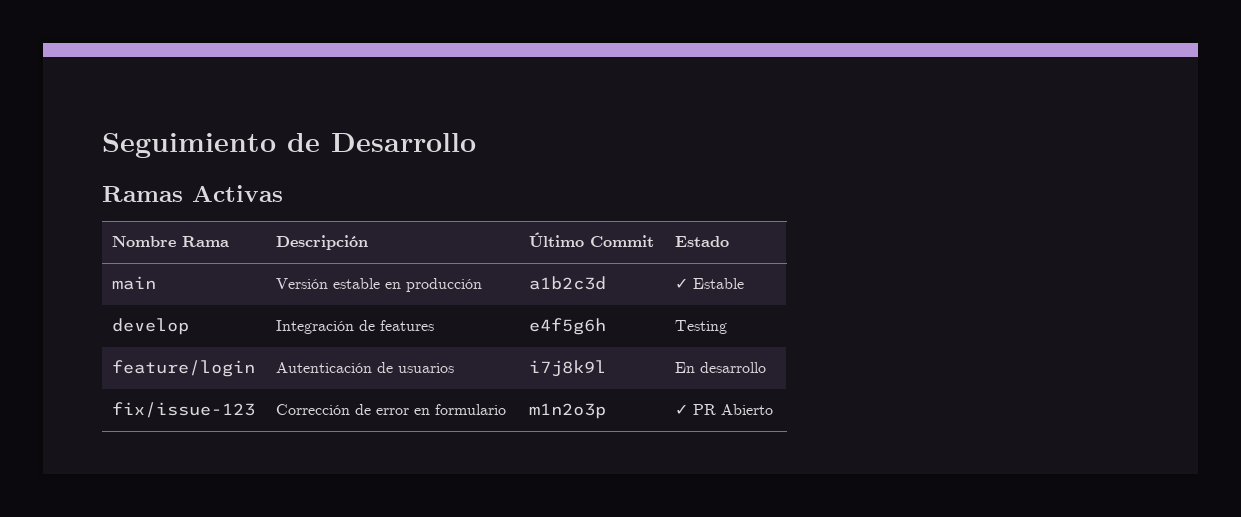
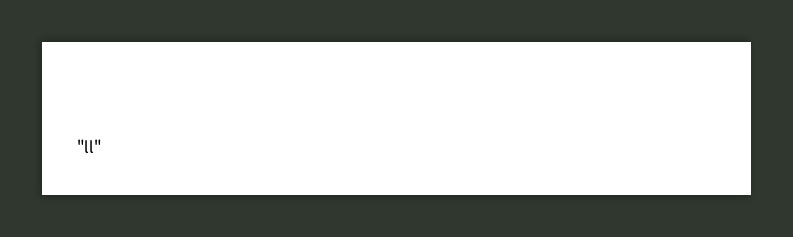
[102,133,476,158] [102,185,283,202] [112,236,230,247] [276,235,369,250] [529,232,655,247] [675,236,730,247] [112,276,157,290] [276,278,483,292] [529,276,607,290] [675,278,745,289] [112,318,190,335] [276,320,435,334] [529,318,607,335] [675,320,728,334] [112,360,256,377] [276,362,455,373] [529,360,607,377] [675,362,767,373] [112,402,256,418] [276,404,507,415] [529,403,607,419] [675,404,774,415] Seguimiento de Desarrollo // Ramas Activas // Nombre Rama | Descripción | Último Commit | Estado // main | Versión estable en producción | a1b2c3d | ✓ Estable // develop | Integración de features | e4f5g6h | Testing // feature/login | Autenticación de usuarios | i7j8k9l | En desarrollo // fix/issue-123 | Corrección de error en formulario | m1n2o3p | ✓ PR Abierto -> [77,139,101,154] "ll"

